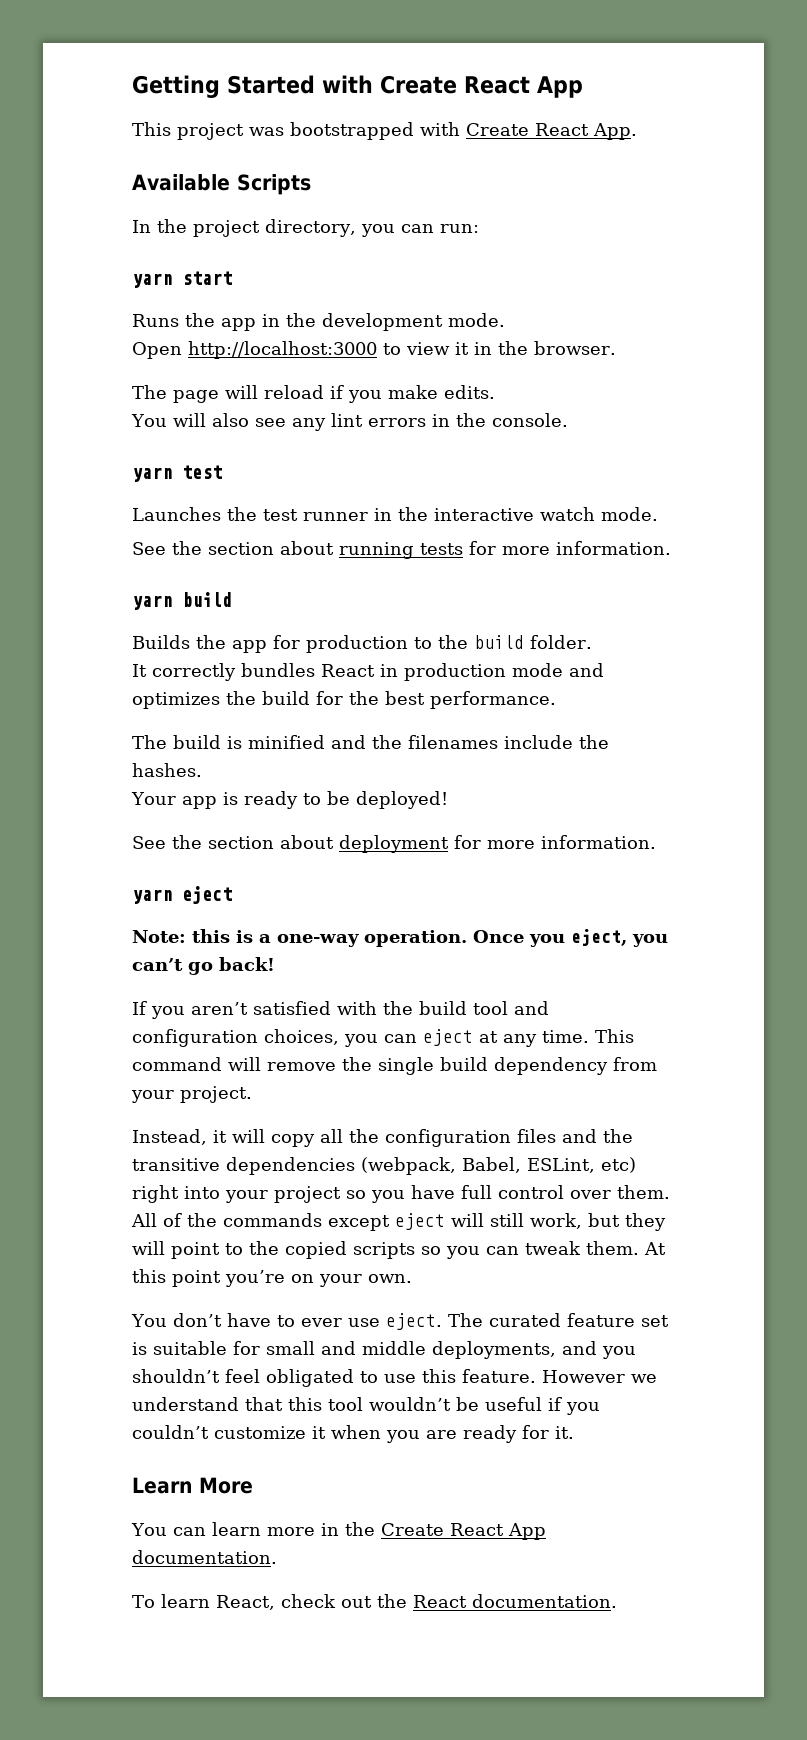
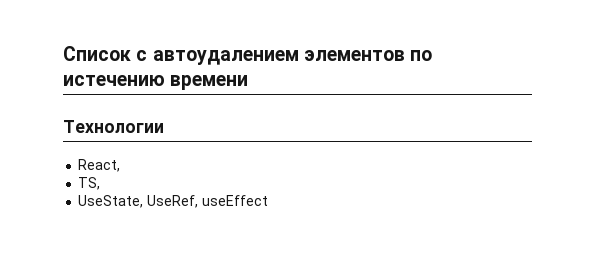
[132,75,583,98] [132,122,637,140] [132,174,311,195] [132,219,479,237] [132,271,232,288] [132,313,505,331] [132,341,616,359] [132,385,495,403] [131,413,568,431] [132,465,222,482] [132,507,658,521] [132,541,671,559] [132,592,232,610] [132,635,592,653] [132,663,604,681] [132,691,556,709] [132,735,609,749] [132,763,202,777] [131,791,448,809] [132,835,656,853] [132,886,232,904] [132,929,668,947] [132,957,275,975] [132,1001,549,1019] [132,1029,634,1047] [132,1057,657,1075] [131,1086,252,1103] [132,1129,633,1147] [132,1157,636,1175] [132,1185,670,1203] [131,1213,666,1231] [132,1241,666,1259] [132,1269,412,1287] [131,1313,669,1330] [132,1341,636,1359] [132,1369,657,1387] [132,1397,600,1415] [132,1425,574,1443] [132,1477,253,1494] [131,1522,546,1540] [132,1550,277,1564] [132,1594,617,1610] Getting Started with Create React App // This project was bootstrapped with Create React App. // Available Scripts // In the project directory, you can run: // yarn start // Runs the app in the development mode. // Open http://localhost:3000 to view it in the browser. // The page will reload if you make edits. // You will also see any lint errors in the console. // yarn test // Launches the test runner in the interactive watch mode. // See the section about running tests for more information. // yarn build // Builds the app for production to the build folder. // It correctly bundles React in production mode and optimizes the build for the best performance. // The build is minified and the filenames include the hashes. // Your app is ready to be deployed! // See the section about deployment for more information. // yarn eject // Note: this is a one-way operation. Once you eject, you can’t go back! // If you aren’t satisfied with the build tool and configuration choices, you can eject at any time. This command will remove the single build dependency from your project. // Instead, it will copy all the configuration files and the transitive dependencies (webpack, Babel, ESLint, etc) right into your project so you have full control over them. All of the commands except eject will still work, but they will point to the copied scripts so you can tweak them. At this point you’re on your own. // You don’t have to ever use eject. The curated feature set is suitable for small and middle deployments, and you shouldn’t feel obligated to use this feature. However we understand that this tool wouldn’t be useful if you couldn’t customize it when you are ready for it. // Learn More // You can learn more in the Create React App documentation. // To learn React, check out the React documentation. -> [63,46,433,65] [63,75,249,90] [63,120,164,133] [78,159,121,172] [78,177,101,190] [78,195,268,208] Список с автоудалением элементов по истечению времени // Технологии // React, // TS, // UseState, UseRef, useEffect

